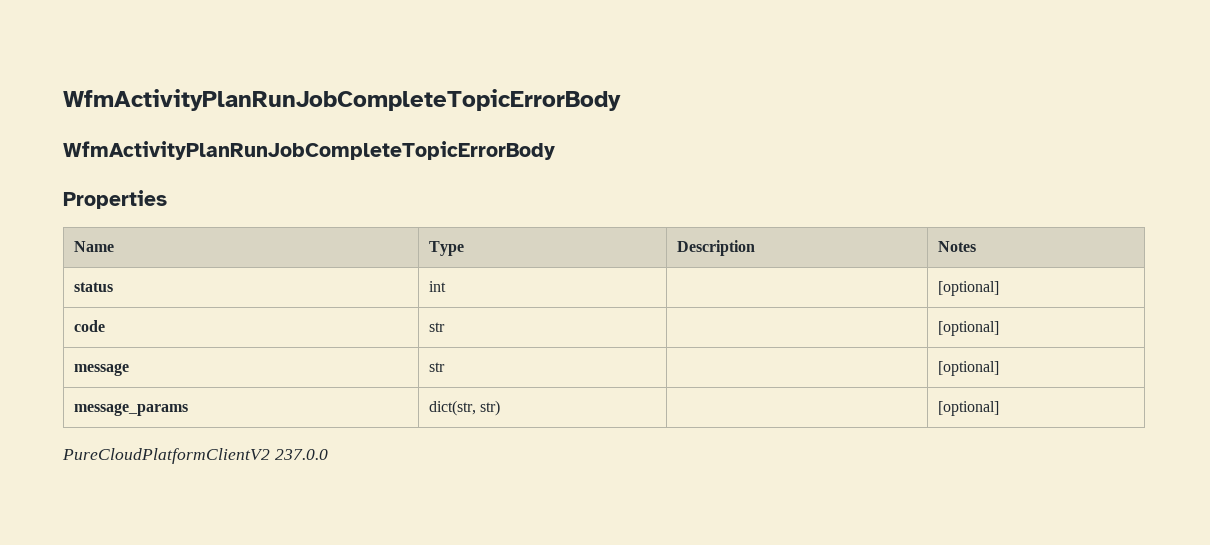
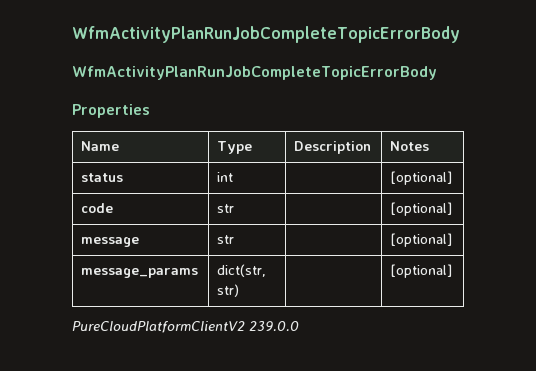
[274,449,328,460] 237.0.0 -> [249,321,299,332] 239.0.0

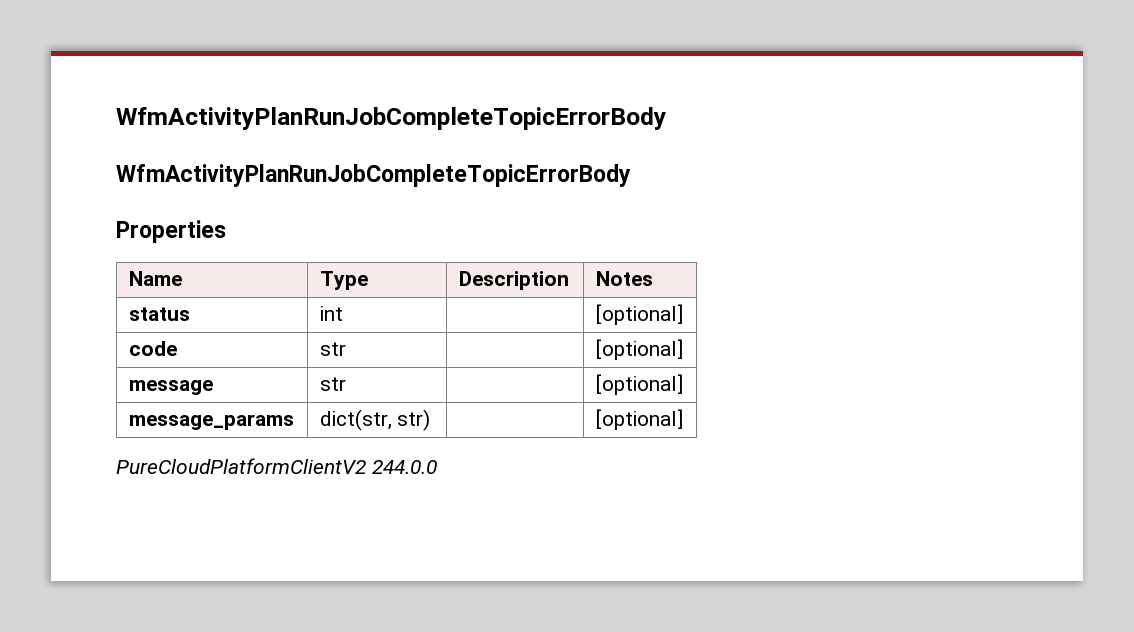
[249,321,299,332] 239.0.0 -> [371,460,437,474] 244.0.0

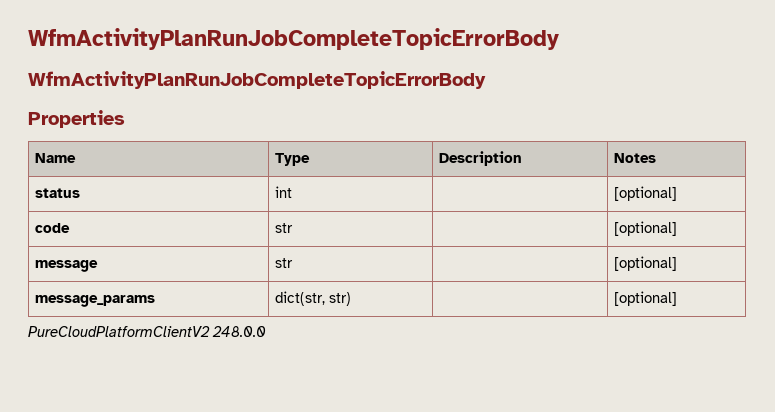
[371,460,437,474] 244.0.0 -> [212,326,266,337] 248.0.0

